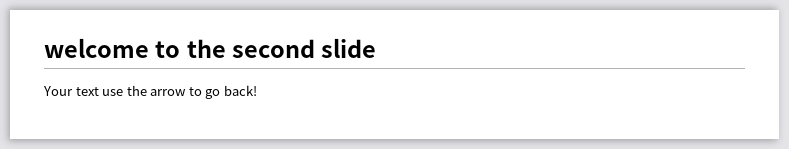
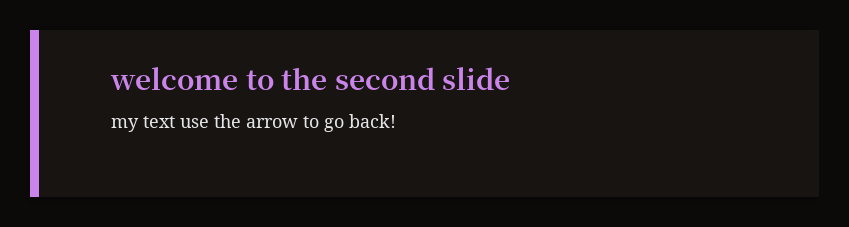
[43,86,73,96] Your -> [111,118,139,132] my

